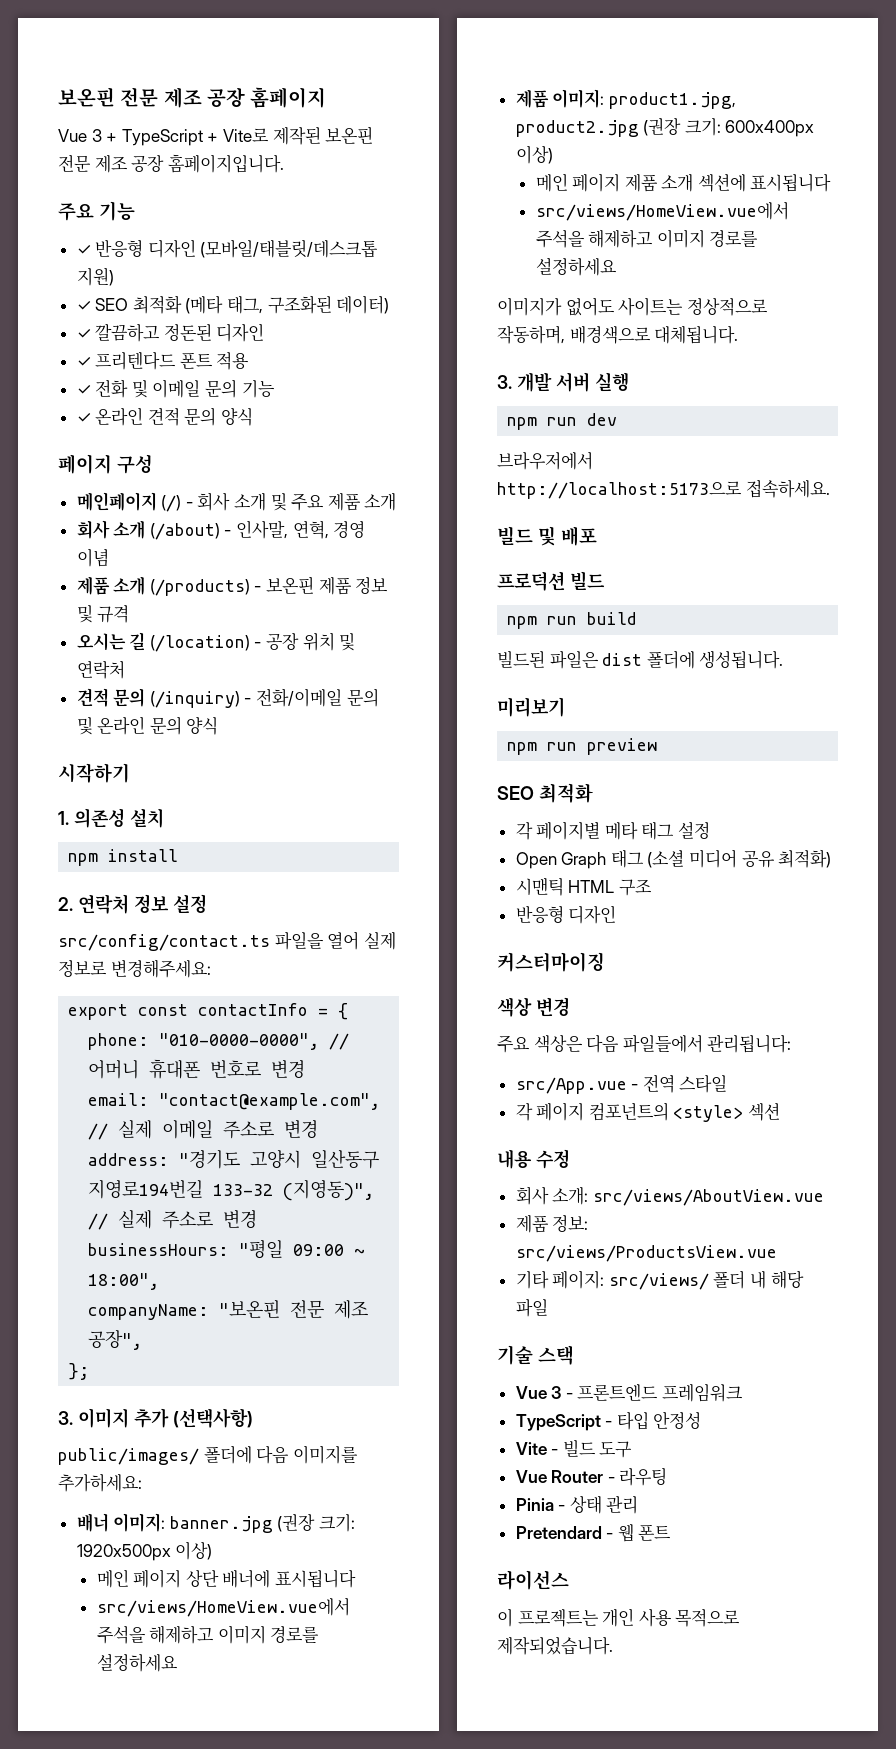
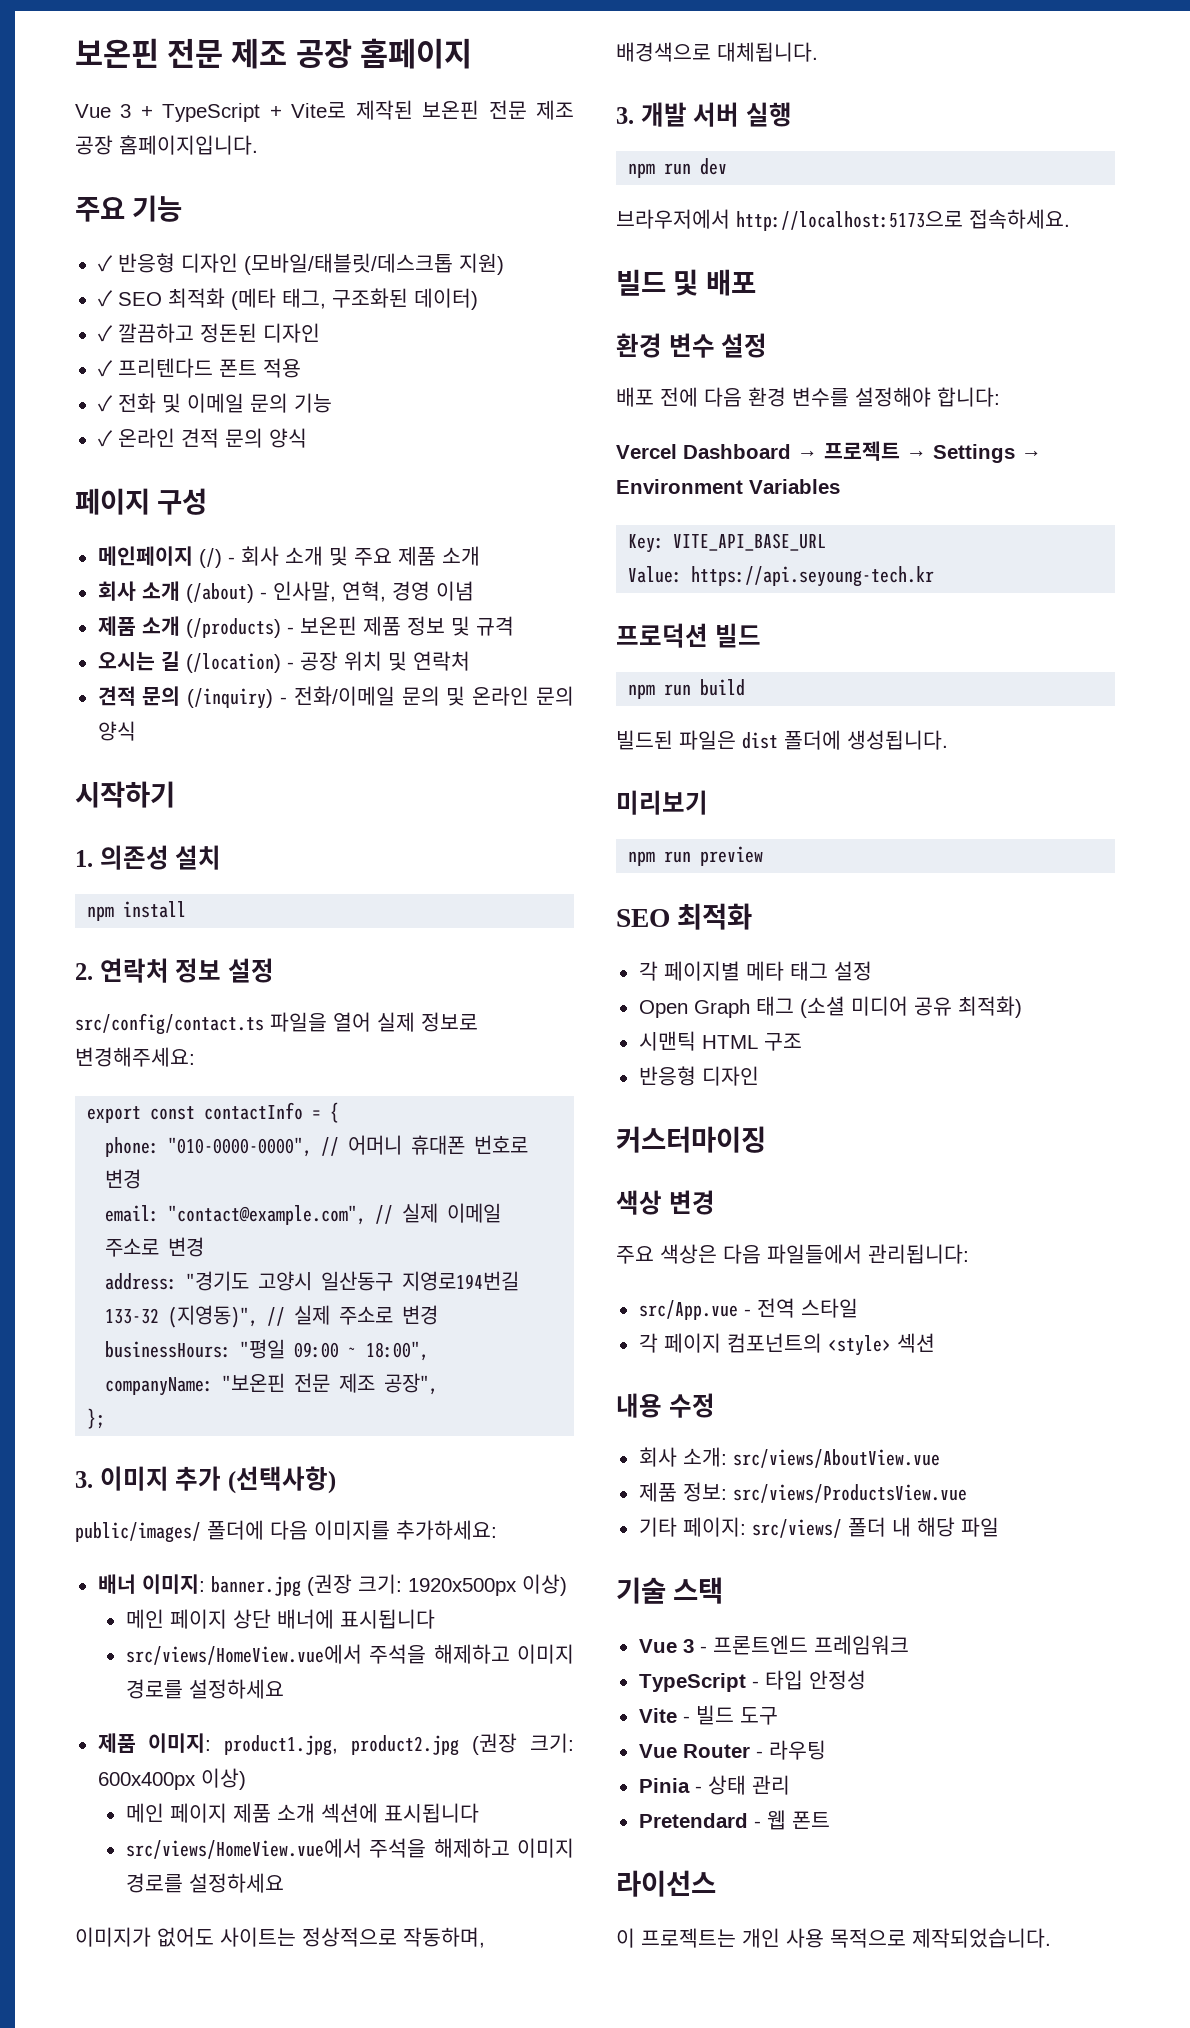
(597, 536) none -> [616,333,768,358] [616,387,1000,407] [616,441,1042,463] [616,479,840,494] [628,533,827,553] [628,566,935,587] // 환경 변수 설정 // 배포 전에 다음 환경 변수를 설정해야 합니다: // Vercel Dashboard → 프로젝트 → Settings → Environment Variables // Key: VITE_API_BASE_URL // Value: https://api.seyoung-tech.kr

